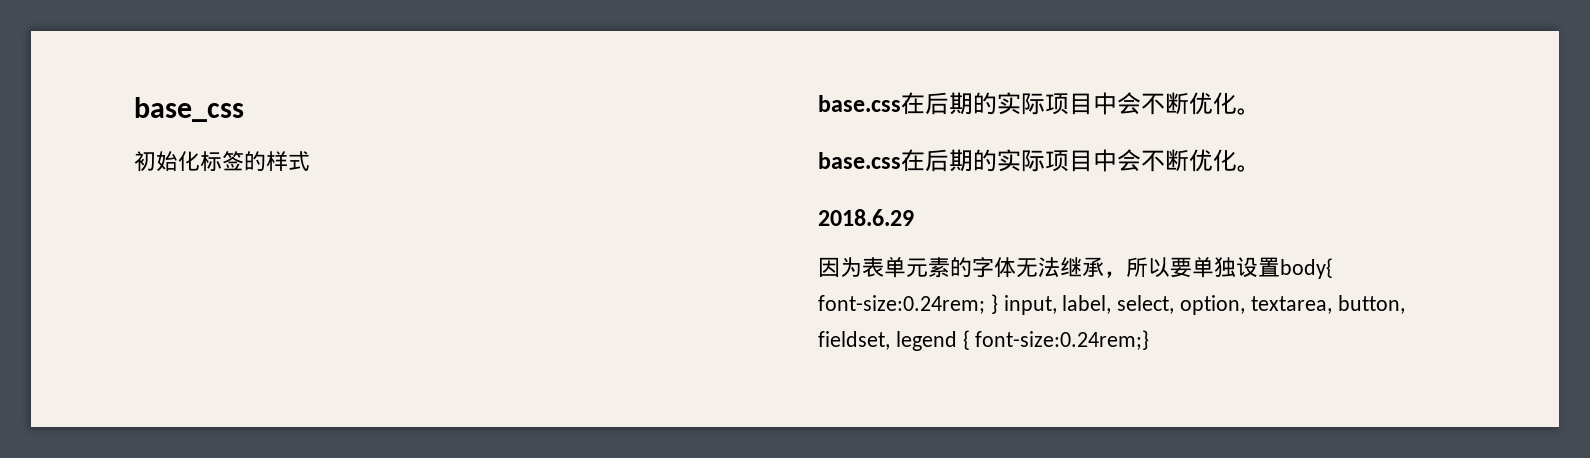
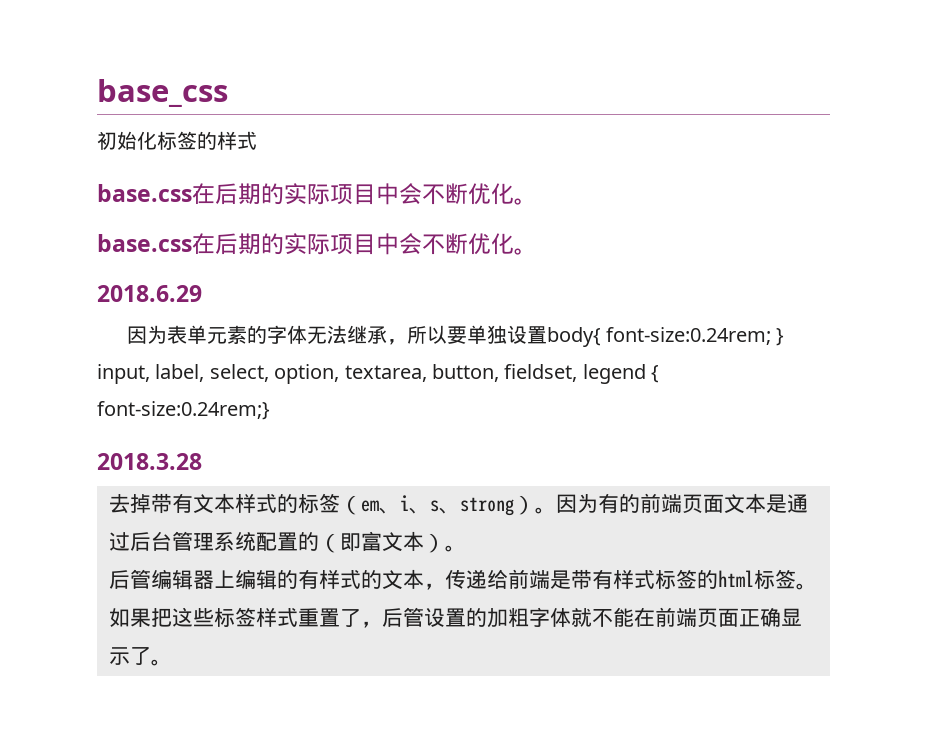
(1150, 340) none -> [97,453,202,470] [109,493,808,516] [109,531,466,553] [109,569,817,590] [109,607,802,628] [109,647,172,666] // 2018.3.28 // 去掉带有文本样式的标签（em、i、s、strong）。因为有的前端页面文本是通过后台管理系统配置的（即富文本）。 // 后管编辑器上编辑的有样式的文本，传递给前端是带有样式标签的html标签。如果把这些标签样式重置了，后管设置的加粗字体就不能在前端页面正确显示了。

